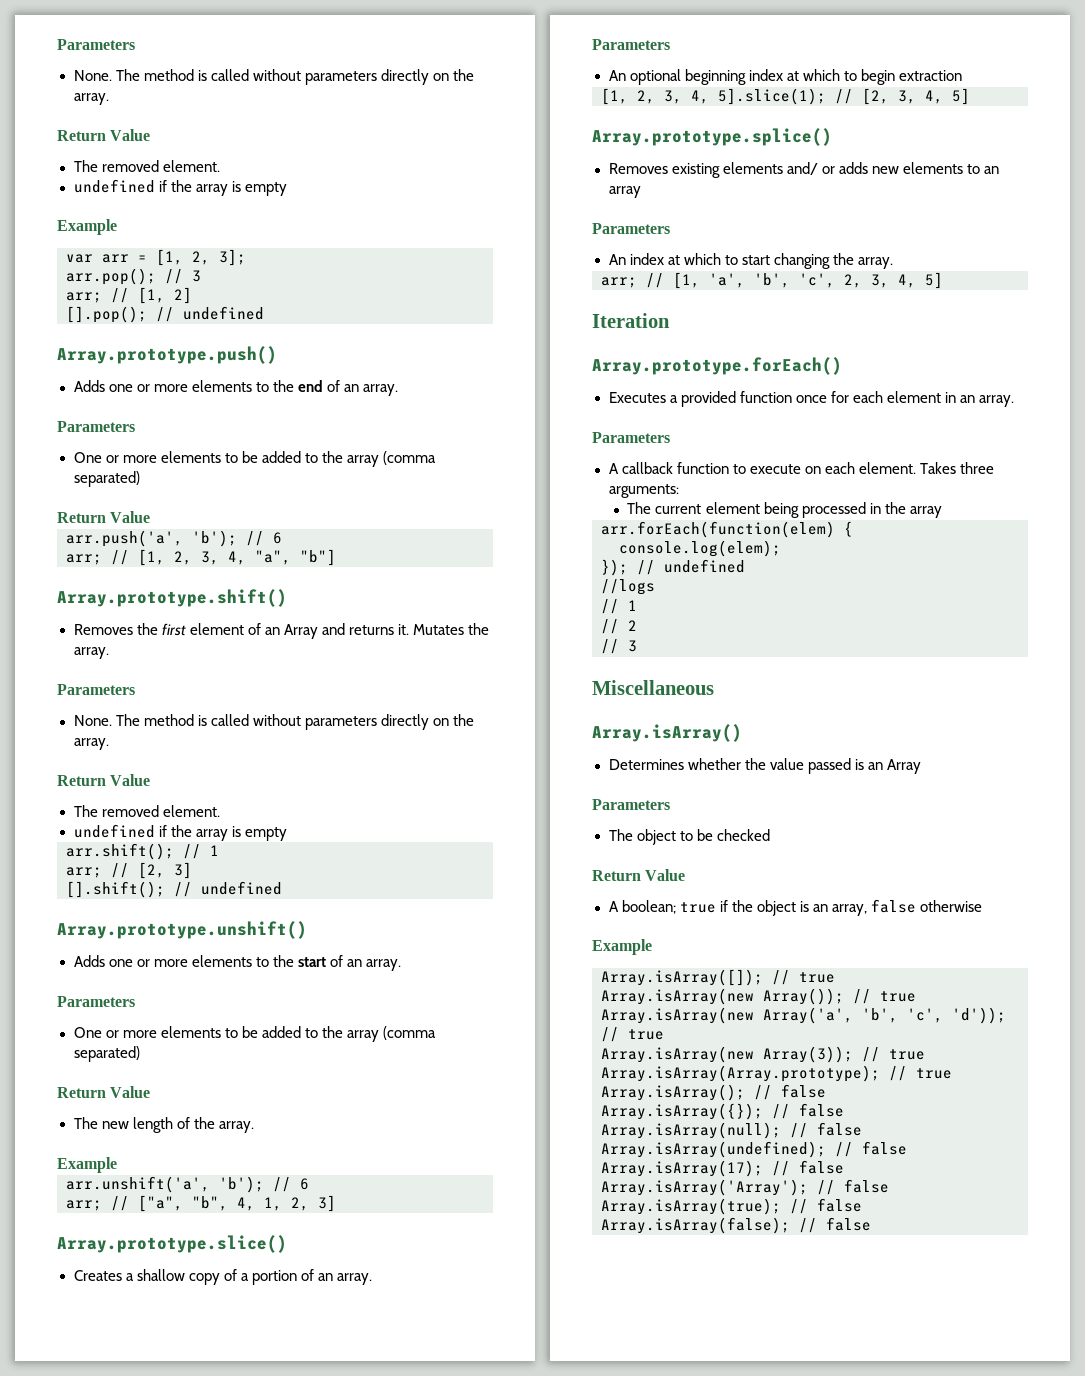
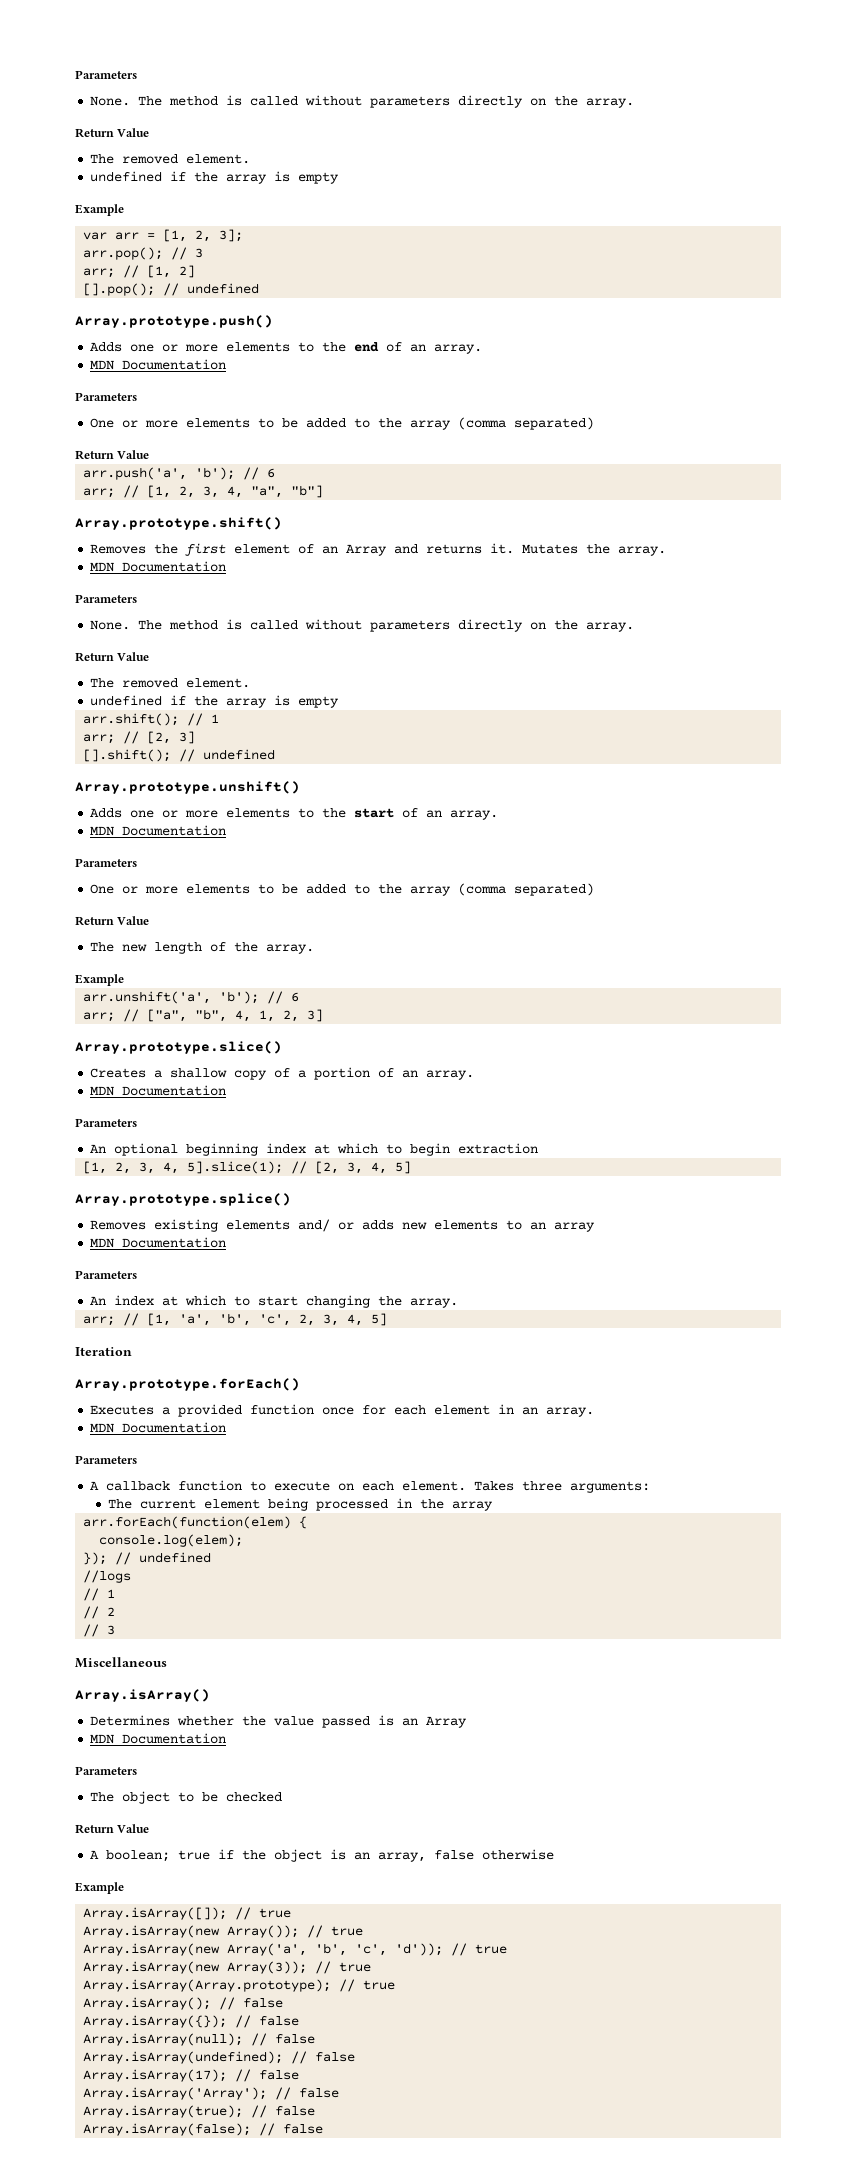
(399, 390) none -> [90,359,227,370] // MDN Documentation
(109, 653) none -> [90,561,227,572] // MDN Documentation
(402, 965) none -> [90,825,227,836] // MDN Documentation
(372, 1279) none -> [90,1085,227,1096] // MDN Documentation
(641, 192) none -> [90,1237,227,1248] // MDN Documentation
(1014, 401) none -> [90,1422,227,1433] // MDN Documentation
(921, 766) none -> [90,1733,227,1744] // MDN Documentation

